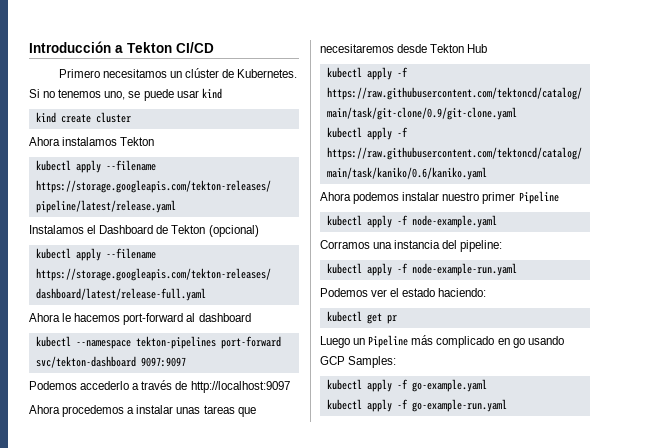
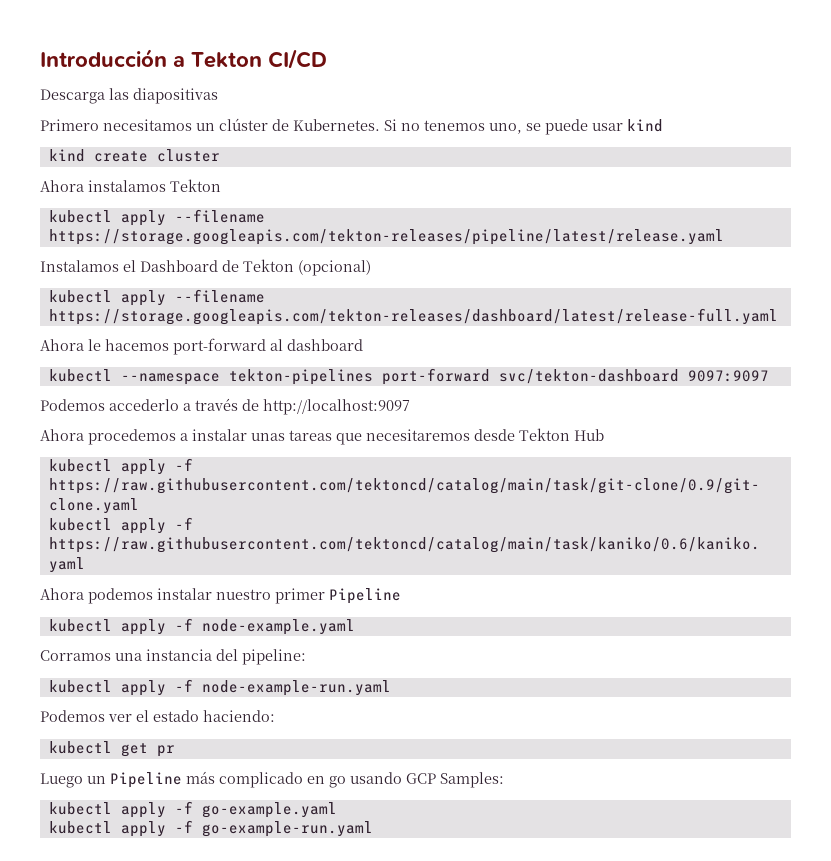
(214, 47) none -> [40,88,218,104] // Descarga las diapositivas

